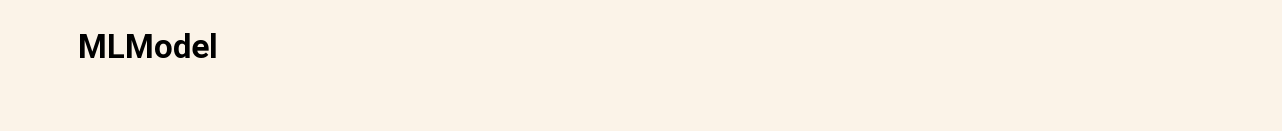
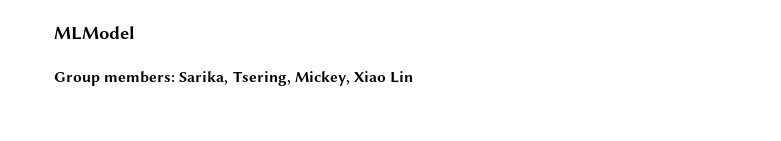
(218, 45) none -> [54,71,414,86] // Group members: Sarika, Tsering, Mickey, Xiao Lin

